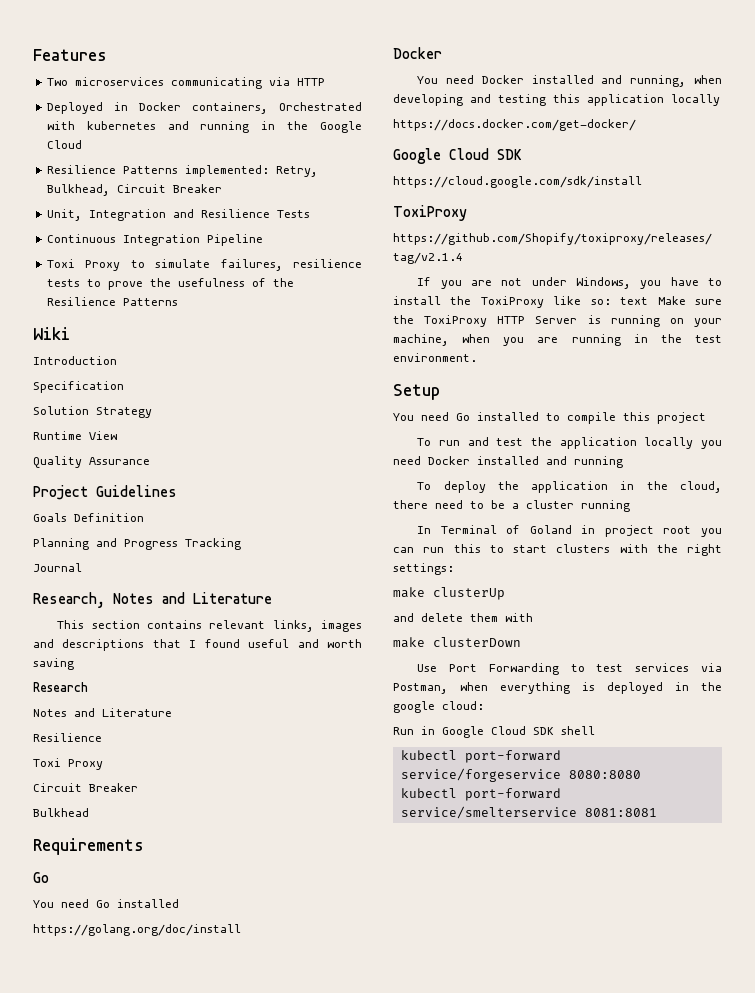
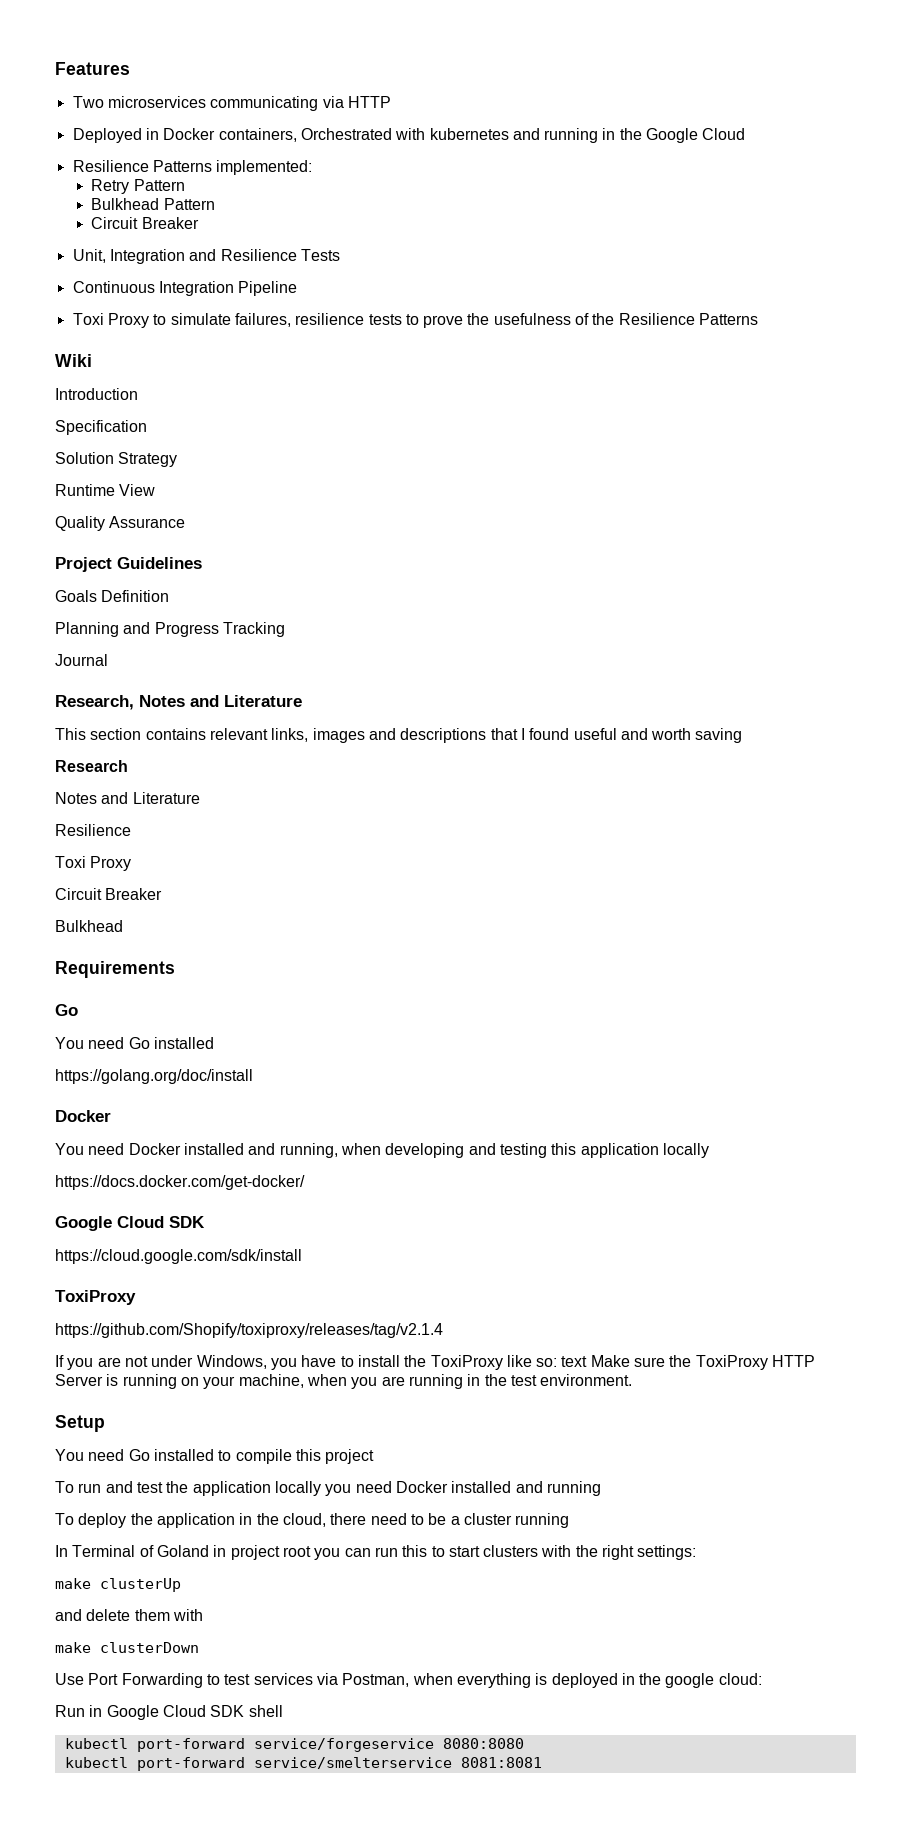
[275,166,318,177] [46,184,110,196] Retry, Bulkhead, -> [91,179,185,194] [91,198,215,210] // Retry Pattern // Bulkhead Pattern //

